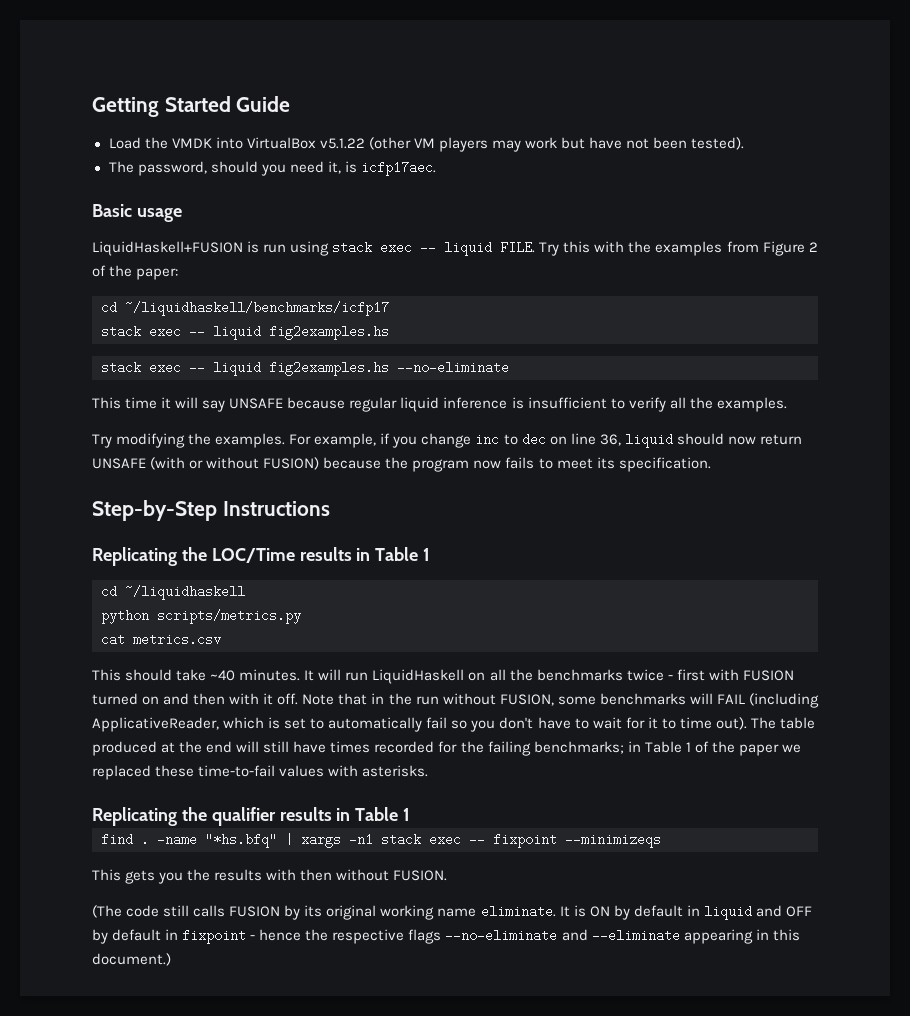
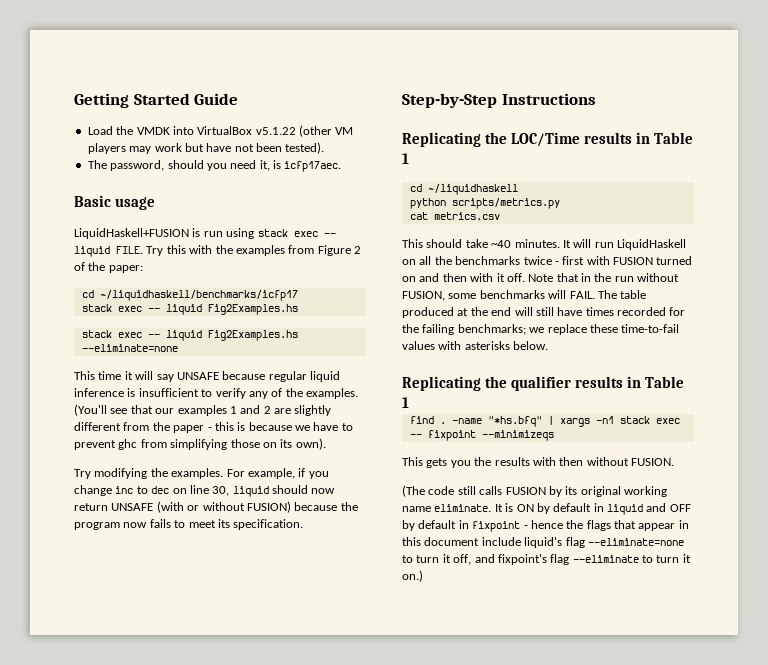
[269,325,389,340] [101,361,509,376] fig2examples.hs // stack exec -- liquid fig2examples.hs --no-eliminate -> [207,304,298,315] [81,330,298,341] [81,344,178,352] Fig2Examples.hs // stack exec -- liquid Fig2Examples.hs --eliminate=none
[669,397,787,412] all the examples. -> [248,388,358,399] [74,404,332,416] [74,422,353,433] [74,438,326,450] any of the examples. (You'll see that our examples 1 and 2 are slightly different from the paper - this is because we have to prevent ghc from simplifying those on its own).
[599,434,621,446] 36, -> [212,486,230,496] 30,
[716,693,819,708] [92,717,747,732] FAIL (including ApplicativeReader, which is set to automatically fail so you don't have to wait for it to time out). -> [569,291,595,299] FAIL.
[627,741,801,756] [92,765,151,780] in Table 1 of the paper we replaced -> [529,324,587,335] we replace
[362,765,429,777] asterisks. -> [464,341,549,350] asterisks below.
[332,929,800,944] [92,953,171,966] respective flags --no-eliminate and --eliminate appearing in this document.) -> [586,520,689,531] [402,537,684,548] [402,554,691,565] [402,570,423,582] flags that appear in this document include liquid's flag --eliminate=none to turn it off, and fixpoint's flag --eliminate to turn it on.)

